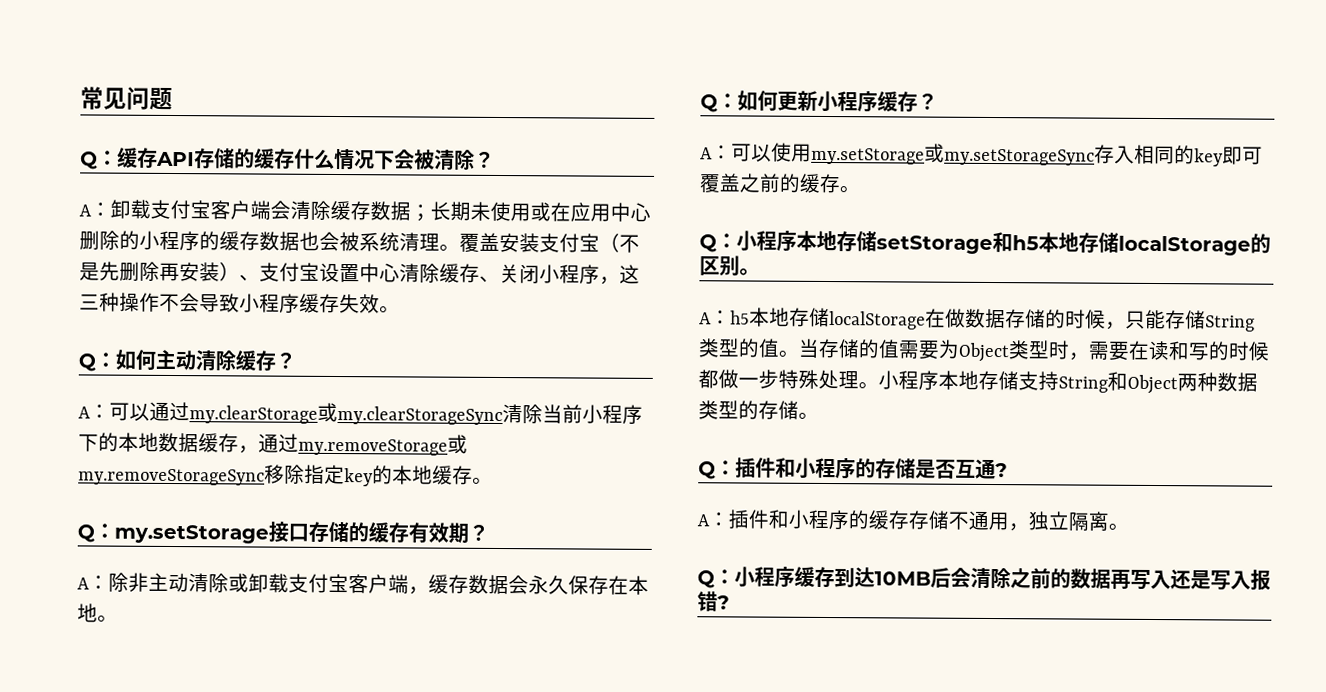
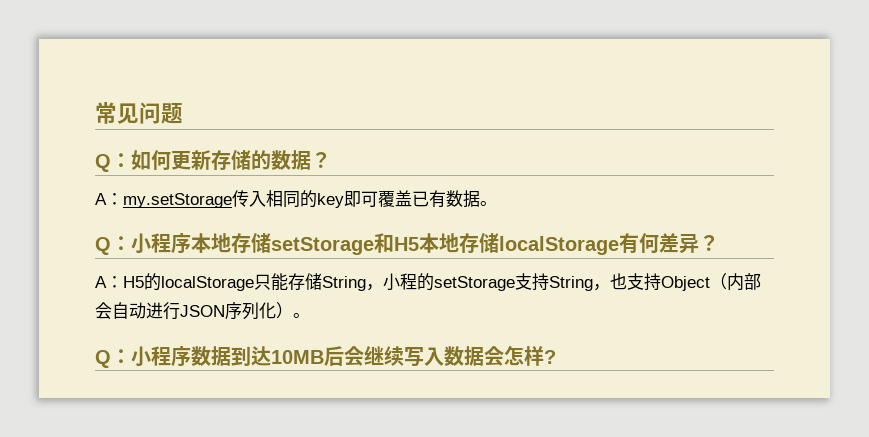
[117,147,495,171] [79,199,651,222] [79,230,640,253] [79,261,640,285] [79,292,400,314] [78,349,296,372] [78,401,643,426] [78,432,468,456] [78,464,493,487] [77,521,489,544] [77,572,649,595] [77,603,118,623] [700,90,938,113] [700,142,1115,166] 缓存API存储的缓存什么情况下会被清除？ // A：卸载支付宝客户端会清除缓存数据；长期未使用或在应用中心删除的小程序的缓存数据也会被系统清理。覆盖安装支付宝（不是先删除再安装）、支付宝设置中心清除缓存、关闭小程序，这三种操作不会导致小程序缓存失效。 // Q：如何主动清除缓存？ // A：可以通过my.clearStorage或my.clearStorageSync清除当前小程序下的本地数据缓存，通过my.removeStorage或my.removeStorageSync移除指定key的本地缓存。 // Q：my.setStorage接口存储的缓存有效期？ // A：除非主动清除或卸载支付宝客户端，缓存数据会永久保存在本地。 // Q：如何更新小程序缓存？ // A：可以使用my.setStorage或my.setStorageSync存 -> [131,150,331,171] [95,190,249,208] 如何更新存储的数据？ // A：my.setStorage传
[739,173,841,194] 之前的缓存 -> [412,190,480,208] 已有数据
[1012,232,1271,256] [699,255,760,277] [699,307,1255,332] [698,338,1270,363] [698,369,1258,395] [698,400,819,420] [698,457,1008,480] [697,509,1129,532] [697,566,835,589] h5本地存储localStorage的区别。 // A：h5本地存储localStorage在做数据存储的时候，只能存储String类型的值。当存储的值需要为Object类型时，需要在读和写的时候都做一步特殊处理。小程序本地存储支持String和Object两种数据类型的存储。 // Q：插件和小程序的存储是否互通? // A：插件和小程序的缓存存储不通用，独立隔离。 // Q：小程序缓存 -> [394,233,719,255] [95,273,761,291] [95,302,310,320] [95,346,231,368] H5本地存储localStorage有何差异？ // A：H5的localStorage只能存储String，小程的setStorage支持String，也支持Object（内部会自动进行JSON序列化）。 // Q：小程序数据
[970,567,1271,591] [697,591,718,612] 清除之前的数据再写入还是写入报错 -> [364,345,544,367] 继续写入数据会怎样

